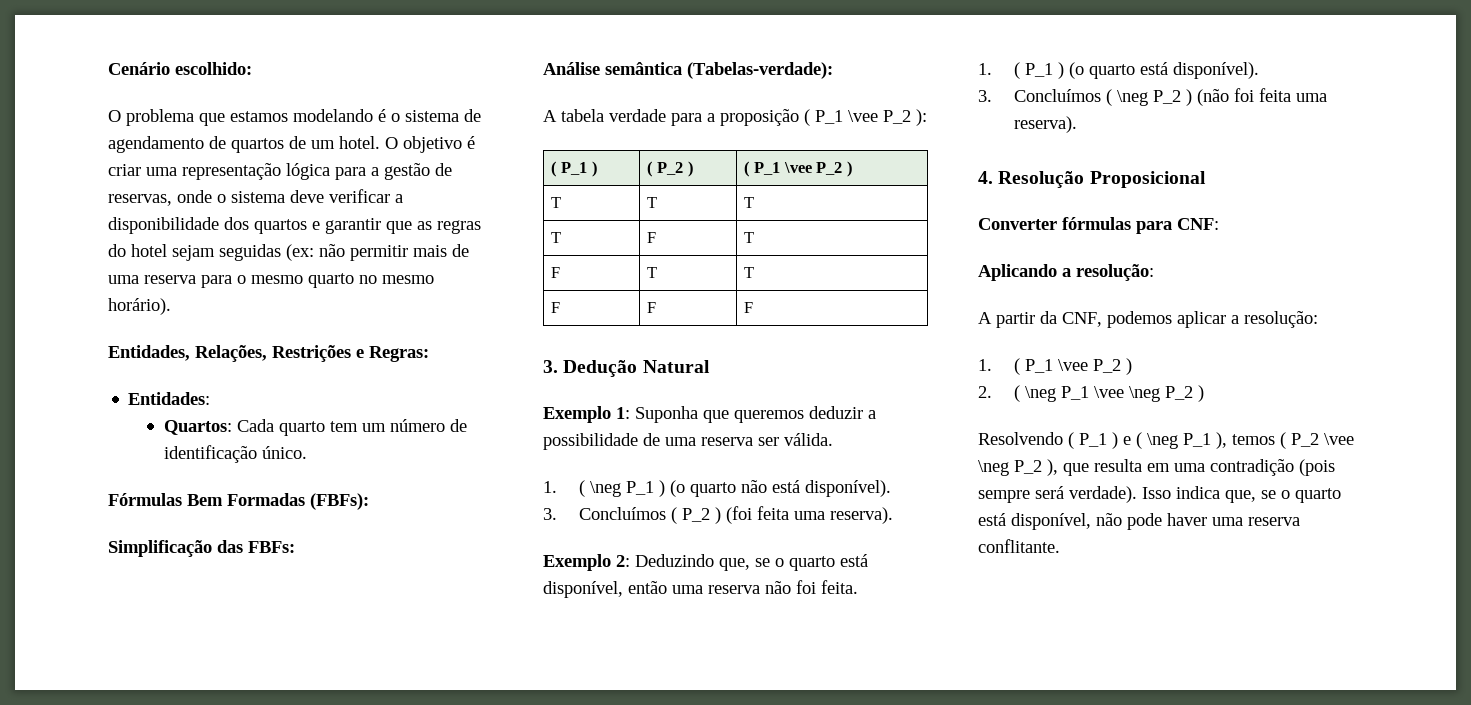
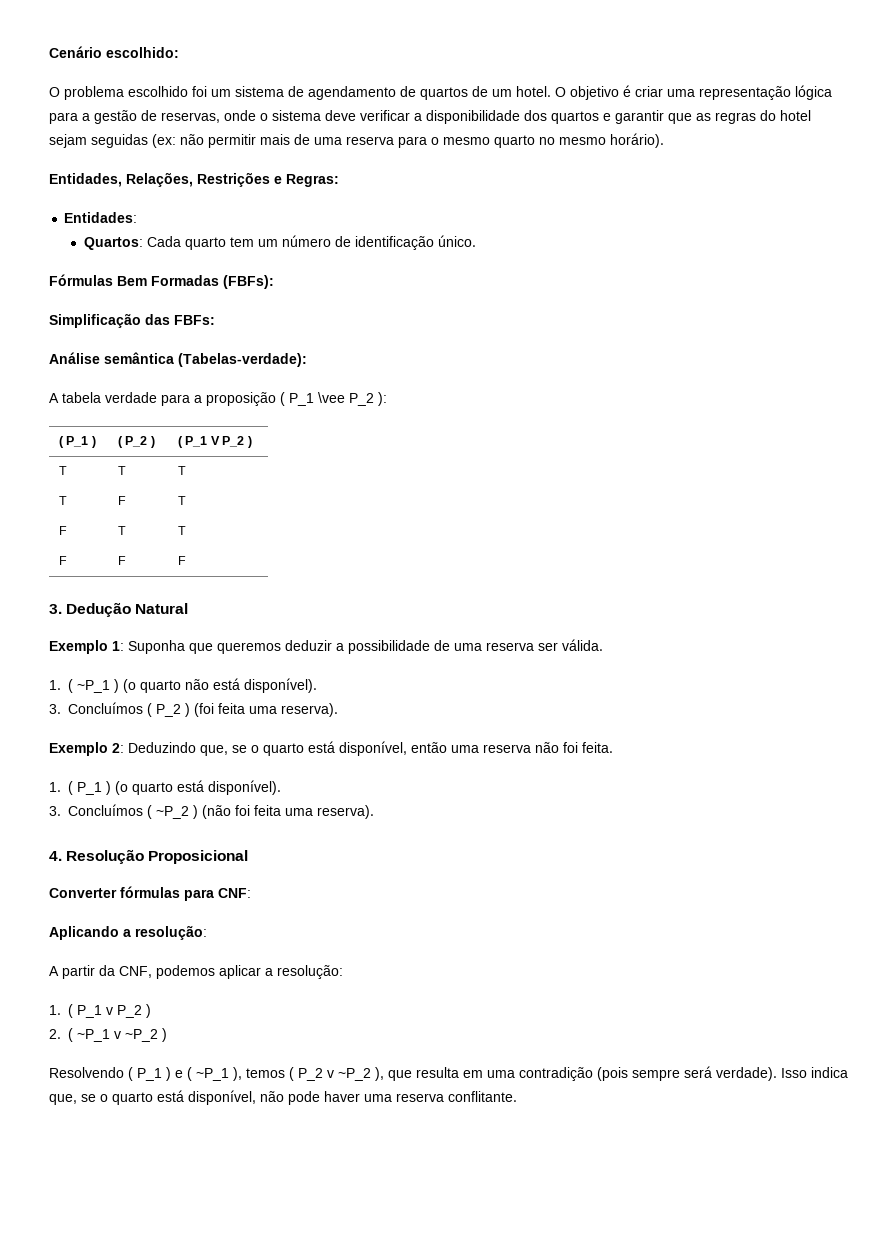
[199,109,400,126] que estamos modelando é o -> [128,86,231,97] escolhido foi um
[783,162,812,173] \vee -> [210,436,220,445] V
[589,481,654,497] \neg P_1 -> [77,680,111,693] ~P_1
[1116,90,1181,106] \neg P_2 -> [156,806,190,819] ~P_2
[1057,359,1088,371] \vee -> [106,1007,114,1015] v
[1024,386,1193,402] \neg P_1 \vee \neg P_2 -> [77,1029,159,1042] ~P_1 v ~P_2
[1147,433,1211,449] \neg P_1 -> [196,1068,229,1081] ~P_1
[1324,433,1354,445] [978,460,1042,476] \vee \neg P_2 -> [327,1068,371,1081] v ~P_2

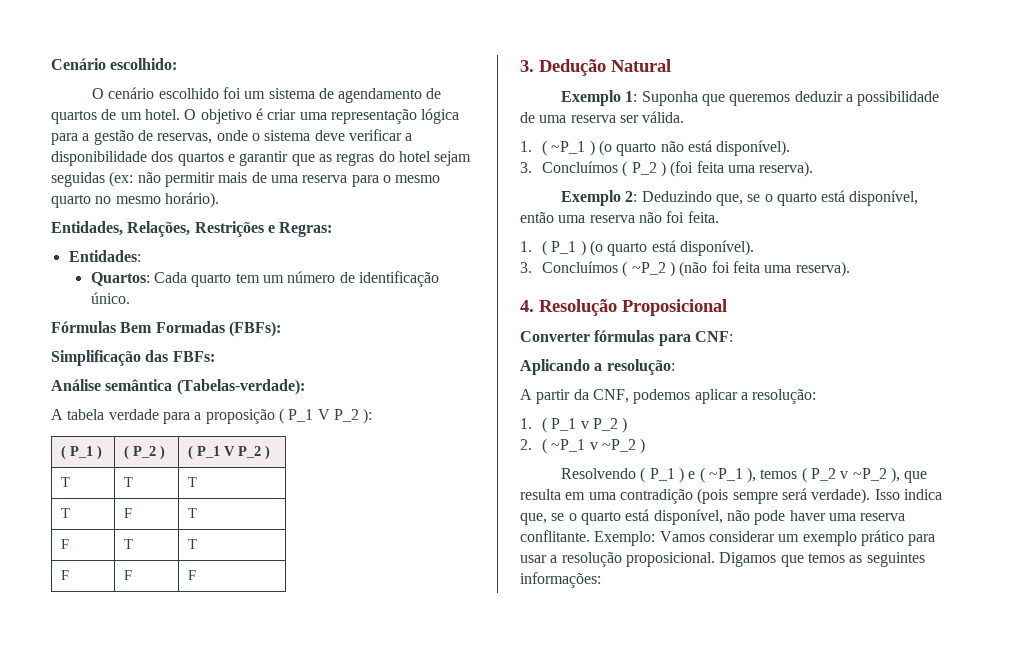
[64,86,124,100] problema -> [108,87,155,99] cenário
[318,392,345,403] \vee -> [317,409,330,420] V
(517, 1096) none -> [594,530,936,546] [520,552,925,567] [520,572,601,588] Exemplo: Vamos considerar um exemplo prático para usar a resolução proposicional. Digamos que temos as seguintes informações:

